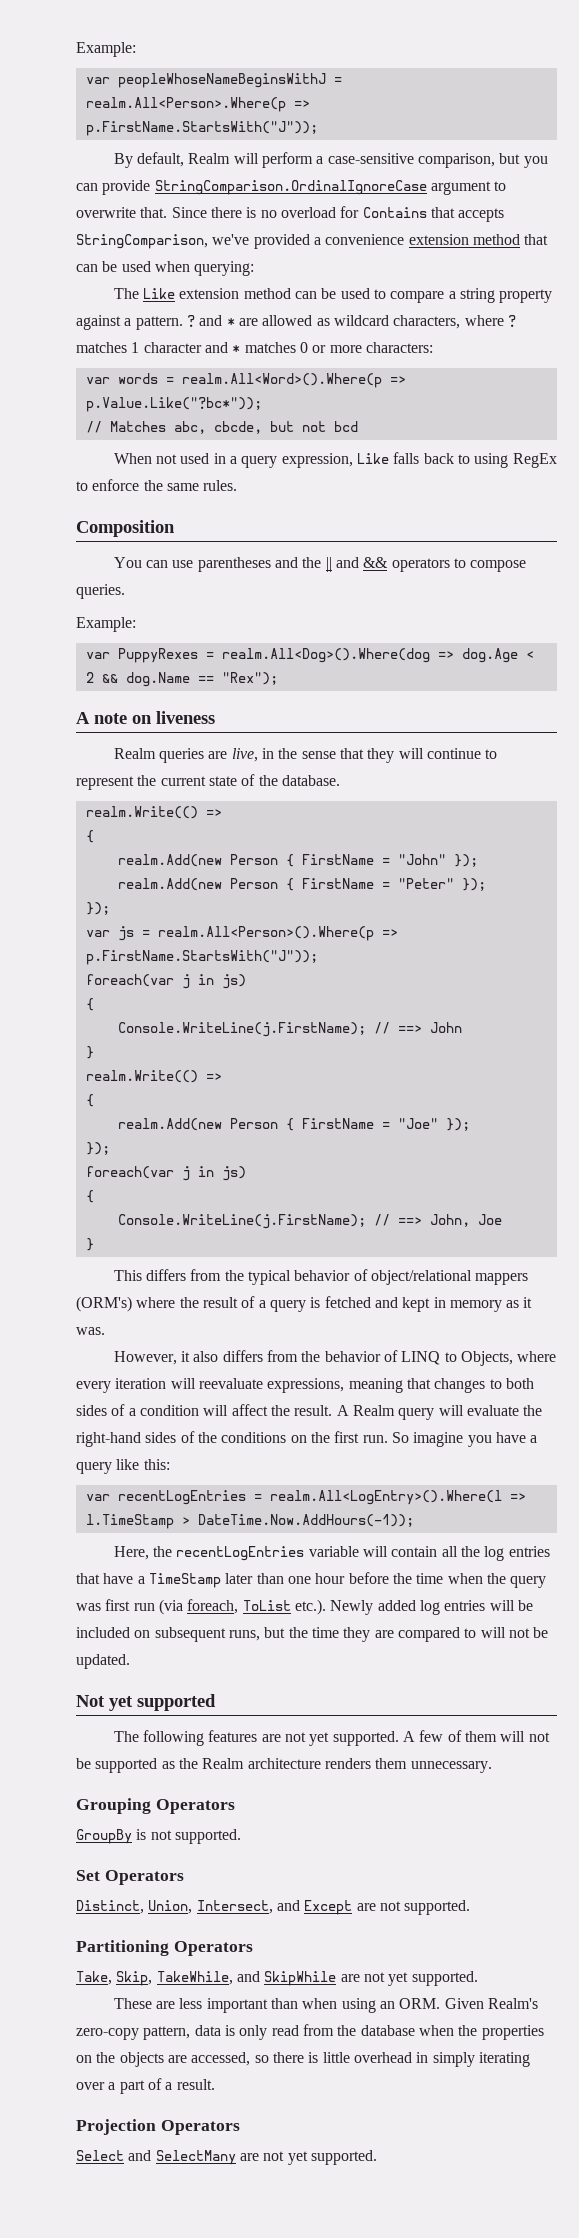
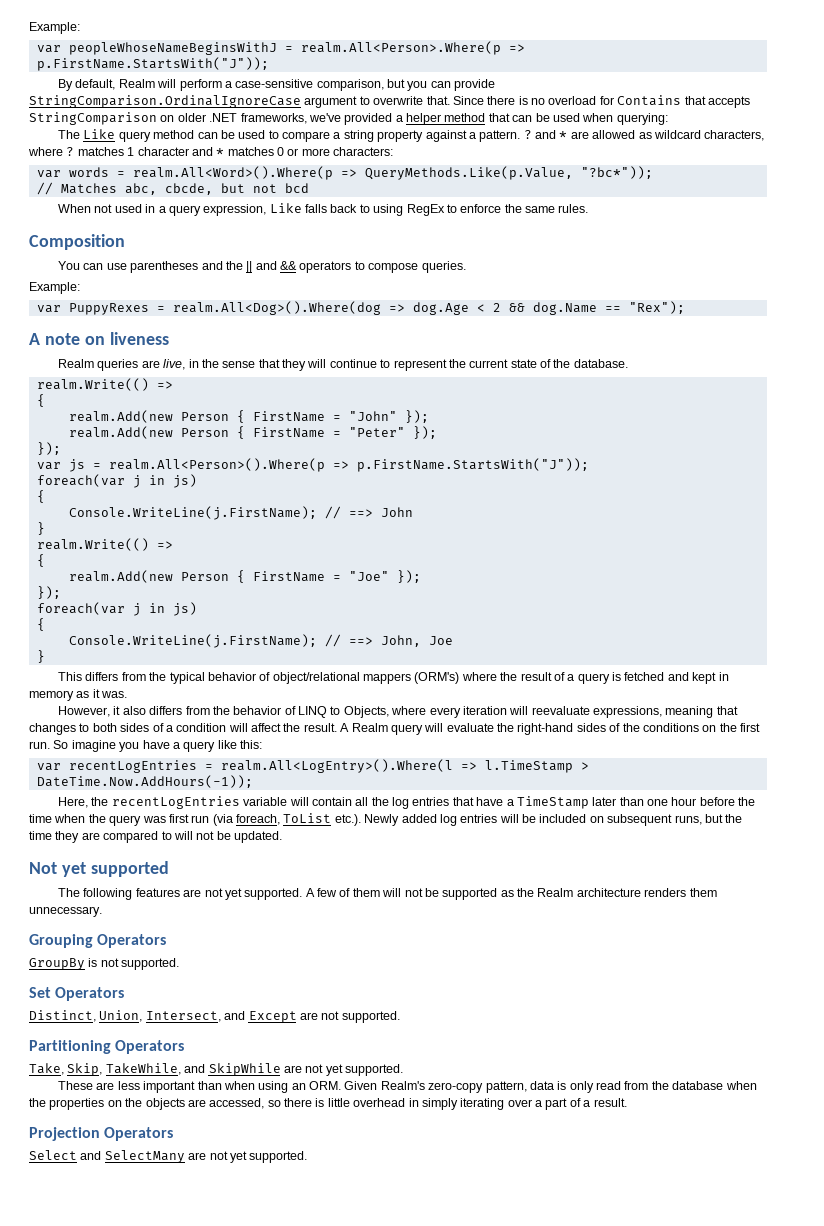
[76,234,208,249] StringComparison, -> [29,112,307,125] StringComparison on older .NET frameworks,
[325,234,469,245] convenience extension -> [406,113,441,125] helper
[179,288,240,299] extension -> [118,131,151,142] query
[85,397,262,412] p.Value.Like("?bc*")); -> [364,166,653,180] QueryMethods.Like(p.Value, "?bc*"));

